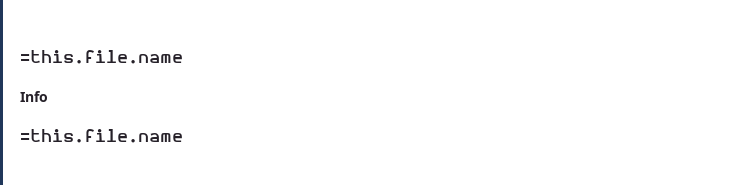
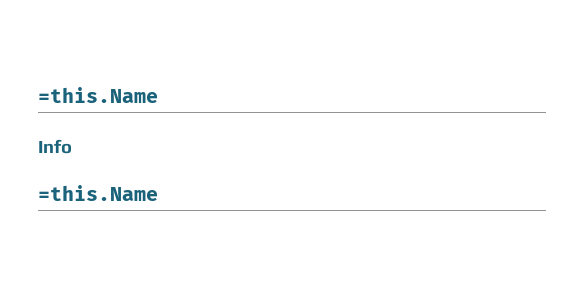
[20,50,183,64] =this.file.name -> [38,87,158,103] =this.Name
[20,129,183,143] =this.file.name -> [38,185,158,201] =this.Name

